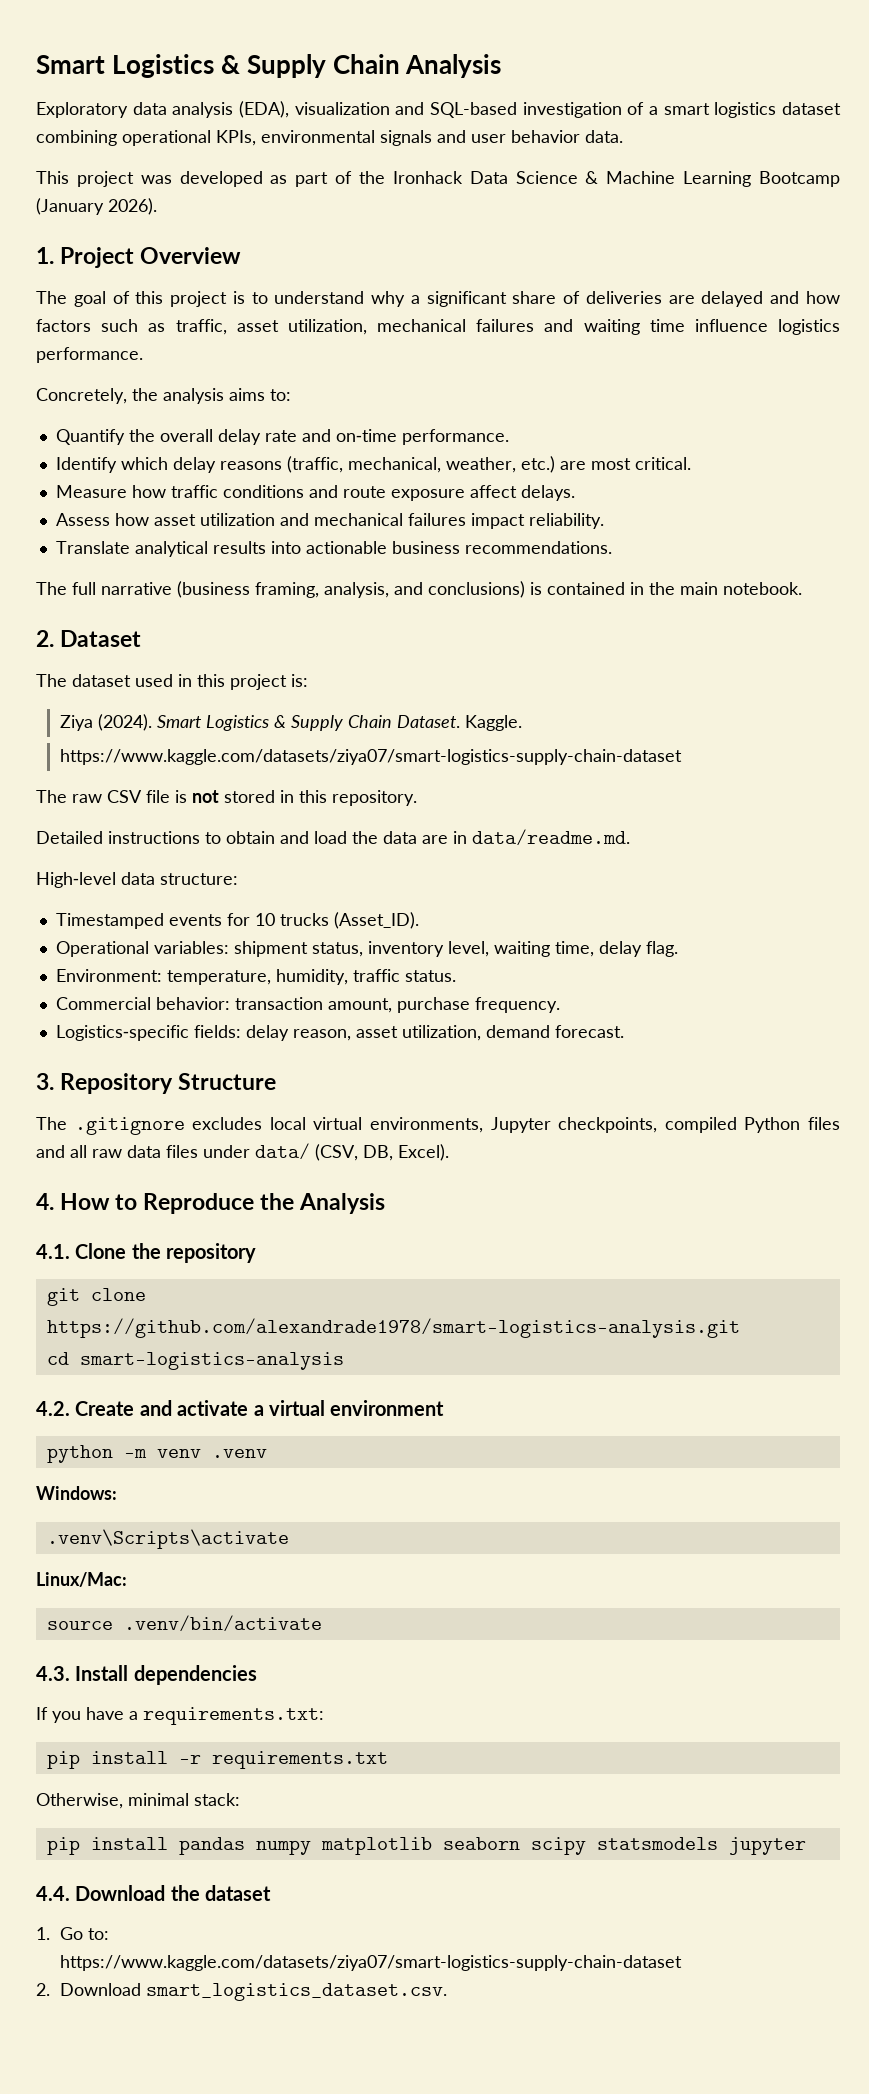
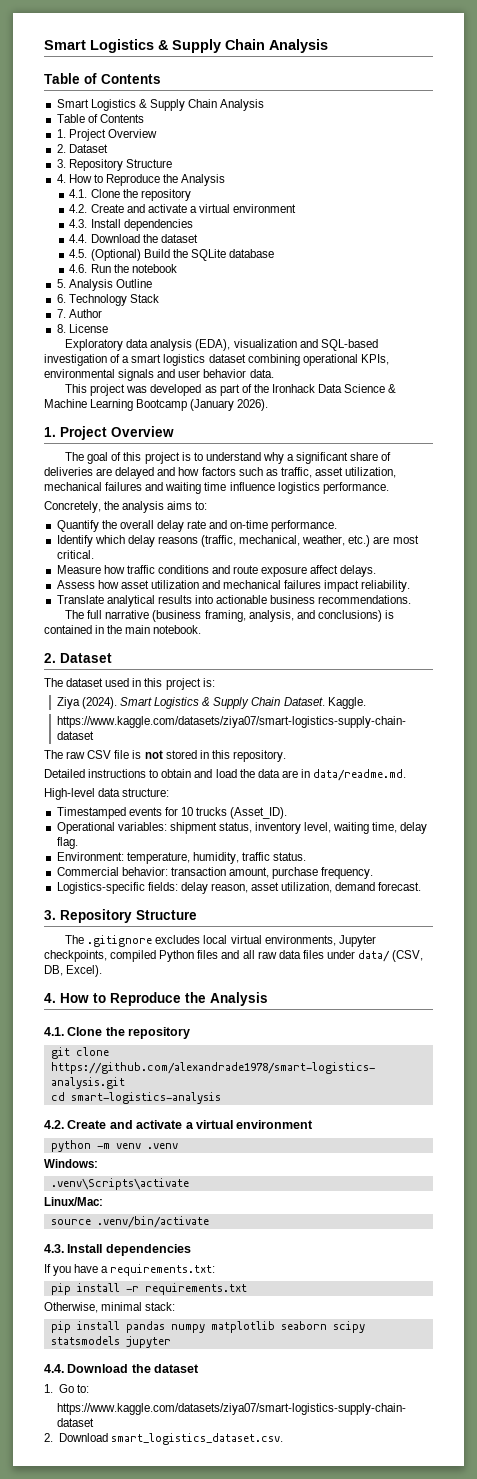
[36,54,502,78] Smart Logistics & Supply Chain Analysis -> [44,39,328,53] [44,73,161,84] [56,99,265,111] [56,114,144,123] [56,129,157,141] [56,144,108,153] [56,159,172,171] [56,174,226,186] [69,189,191,201] [69,204,297,213] [69,219,193,231] [69,234,198,243] [69,249,274,261] [69,264,177,273] [56,279,152,291] [56,294,159,306] [56,309,102,318] [56,324,108,333] Smart Logistics & Supply Chain Analysis // Table of Contents // Smart Logistics & Supply Chain Analysis // Table of Contents // 1. Project Overview // 2. Dataset // 3. Repository Structure // 4. How to Reproduce the Analysis // 4.1. Clone the repository // 4.2. Create and activate a virtual environment // 4.3. Install dependencies // 4.4. Download the dataset // 4.5. (Optional) Build the SQLite database // 4.6. Run the notebook // 5. Analysis Outline // 6. Technology Stack // 7. Author // 8. License

